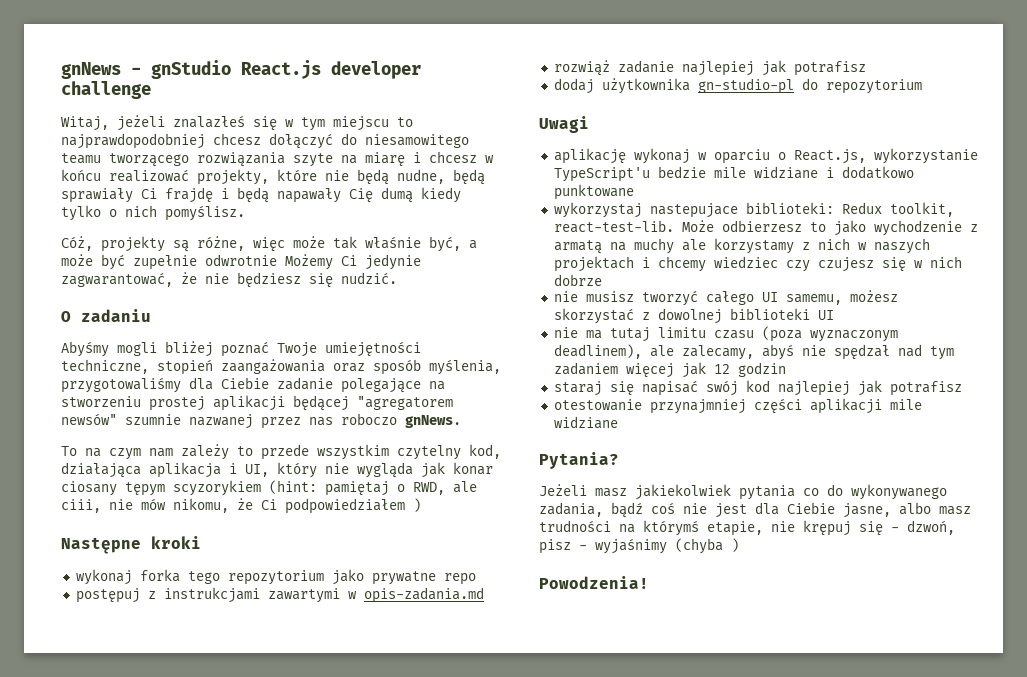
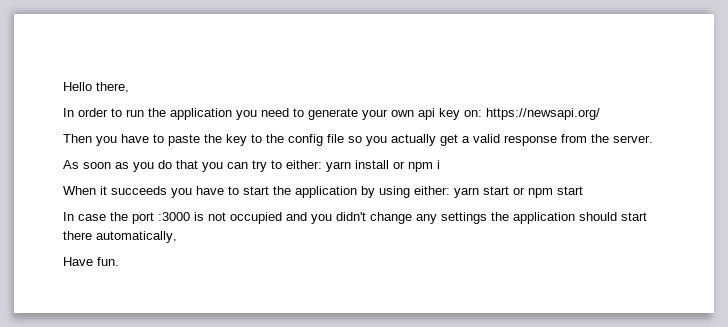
[61,60,421,79] [61,81,151,99] [61,115,413,131] [61,133,469,149] [61,151,494,167] [61,169,485,185] [61,187,461,203] [61,205,245,221] [61,236,477,252] [61,254,421,270] [61,272,397,287] [61,309,151,322] [61,341,421,357] [61,359,501,375] [61,377,445,393] [61,395,453,411] [61,413,461,429] [61,444,501,460] [61,462,493,478] [61,480,477,496] [61,498,421,514] [61,536,201,554] [75,569,476,585] [75,587,484,603] [553,60,866,76] [553,78,922,94] [539,116,589,133] [553,148,978,164] [553,166,914,182] [553,184,634,200] [553,202,954,218] [553,220,978,236] [553,238,930,254] [553,256,962,272] [553,274,602,286] [553,290,898,306] [553,308,834,324] [553,326,898,342] [553,344,954,360] [553,362,786,378] [553,380,962,396] [553,398,922,414] [553,416,618,429] [539,452,619,469] [539,484,947,500] [539,502,971,518] [539,520,955,536] [539,538,739,554] [539,576,649,589] gnNews - gnStudio React.js developer challenge // Witaj, jeżeli znalazłeś się w tym miejscu to najprawdopodobniej chcesz dołączyć do niesamowitego teamu tworzącego rozwiązania szyte na miarę i chcesz w końcu realizować projekty, które nie będą nudne, będą sprawiały Ci frajdę i będą napawały Cię dumą kiedy tylko o nich pomyślisz. // Cóż, projekty są różne, więc może tak właśnie być, a może być zupełnie odwrotnie Możemy Ci jedynie zagwarantować, że nie będziesz się nudzić. // O zadaniu // Abyśmy mogli bliżej poznać Twoje umiejętności techniczne, stopień zaangażowania oraz sposób myślenia, przygotowaliśmy dla Ciebie zadanie polegające na stworzeniu prostej aplikacji będącej "agregatorem newsów" szumnie nazwanej przez nas roboczo gnNews. // To na czym nam zależy to przede wszystkim czytelny kod, działająca aplikacja i UI, który nie wygląda jak konar ciosany tępym scyzorykiem (hint: pamiętaj o RWD, ale ciii, nie mów nikomu, że Ci podpowiedziałem ) // Następne kroki // wykonaj forka tego repozytorium jako prywatne repo // postępuj z instrukcjami zawartymi w opis-zadania.md // rozwiąż zadanie najlepiej jak potrafisz // dodaj użytkownika gn-studio-pl do repozytorium // Uwagi // aplikację wykonaj w oparciu o React.js, wykorzystanie TypeScript'u bedzie mile widziane i dodatkowo punktowane // wykorzystaj nastepujace biblioteki: Redux toolkit, react-test-lib. Może odbierzesz to jako wychodzenie z armatą na muchy ale korzystamy z nich w naszych projektach i chcemy wiedziec czy czujesz się w nich dobrze // nie musisz tworzyć całego UI samemu, możesz skorzystać z dowolnej biblioteki UI // nie ma tutaj limitu czasu (poza wyznaczonym deadlinem), ale zalecamy, abyś nie spędzał nad tym zadaniem więcej jak 12 godzin // staraj się napisać swój kod najlepiej jak potrafisz // otestowanie przynajmniej części aplikacji mile widziane // Pytania? // Jeżeli masz jakiekolwiek pytania co do wykonywanego zadania, bądź coś nie jest dla Ciebie jasne, albo masz trudności na którymś etapie, nie krępuj się - dzwoń, pisz - wyjaśnimy (chyba ) // Powodzenia! -> [63,82,129,93] [63,108,600,120] [63,134,653,146] [63,160,440,172] [63,186,583,198] [63,212,647,224] [63,231,177,243] [63,257,119,266] Hello there, // In order to run the application you need to generate your own api key on: https://newsapi.org/ // Then you have to paste the key to the config file so you actually get a valid response from the server. // As soon as you do that you can try to either: yarn install or npm i // When it succeeds you have to start the application by using either: yarn start or npm start // In case the port :3000 is not occupied and you didn't change any settings the application should start there automatically, // Have fun.

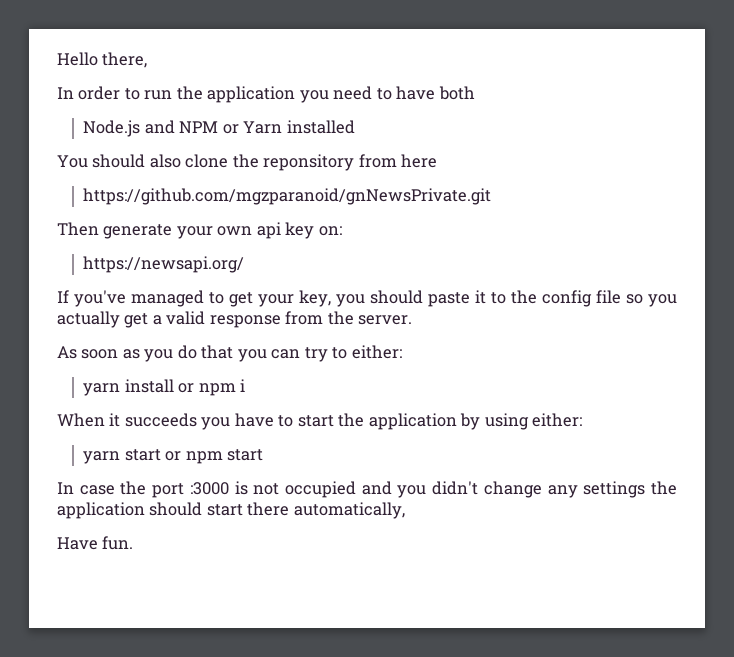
(304, 112) none -> [396,86,475,100] [83,120,355,137] [57,154,438,171] [83,188,492,205] [57,222,99,236] have both // Node.js and NPM or Yarn installed // You should also clone the reponsitory from here // https://github.com/mgzparanoid/gnNewsPrivate.git // Then
(482, 113) none -> (342, 231) //
[63,134,247,146] Then you have to paste the key -> [57,290,486,307] If you've managed to get your key, you should paste it
(322, 164) none -> (402, 352) //
(450, 190) none -> (583, 420) //

